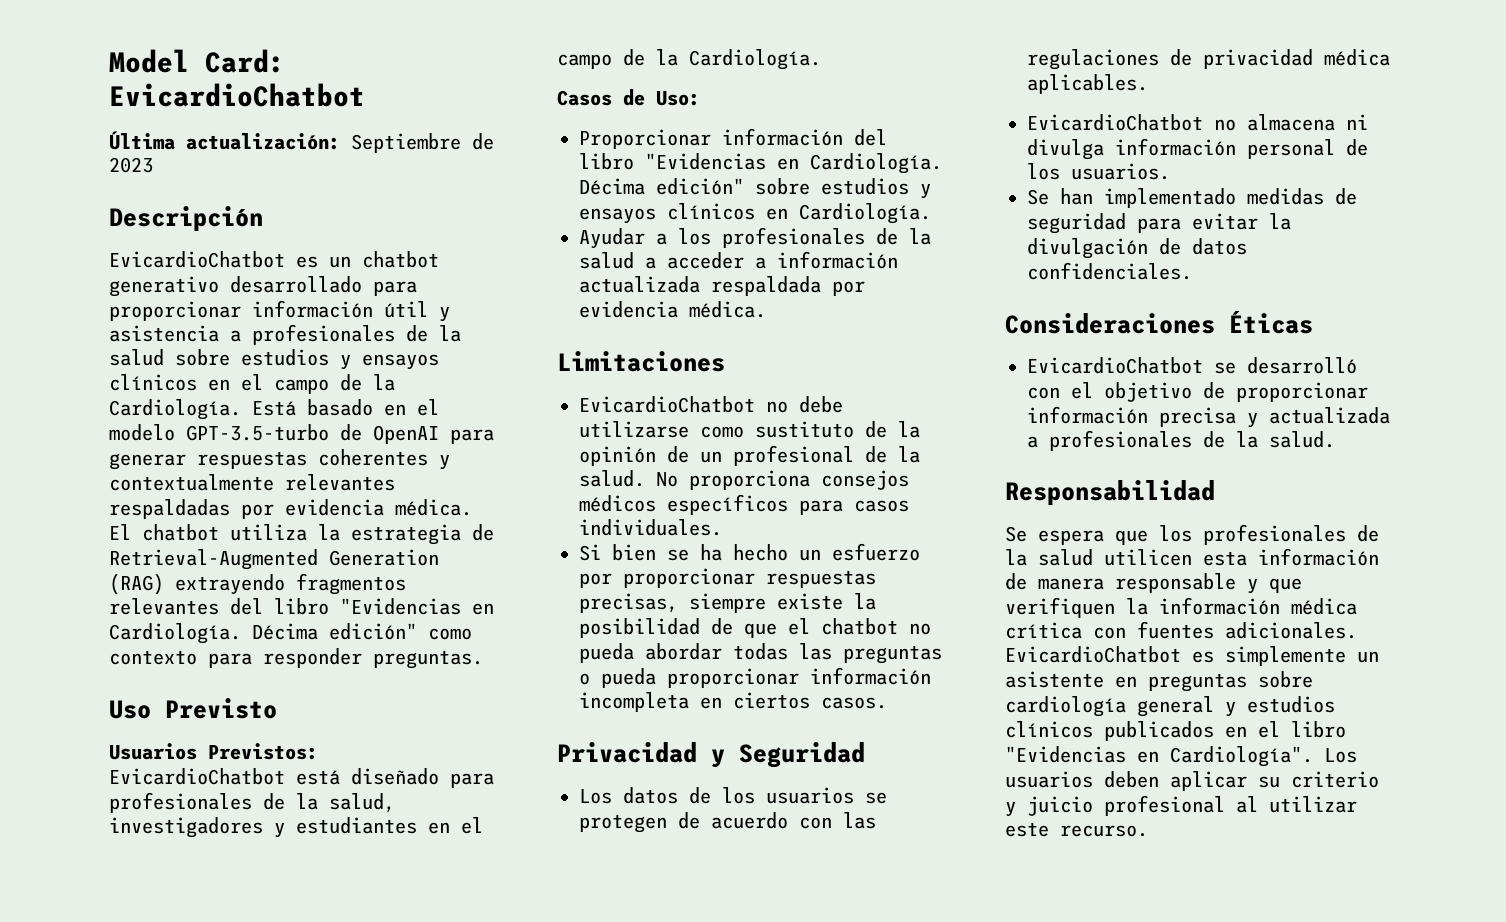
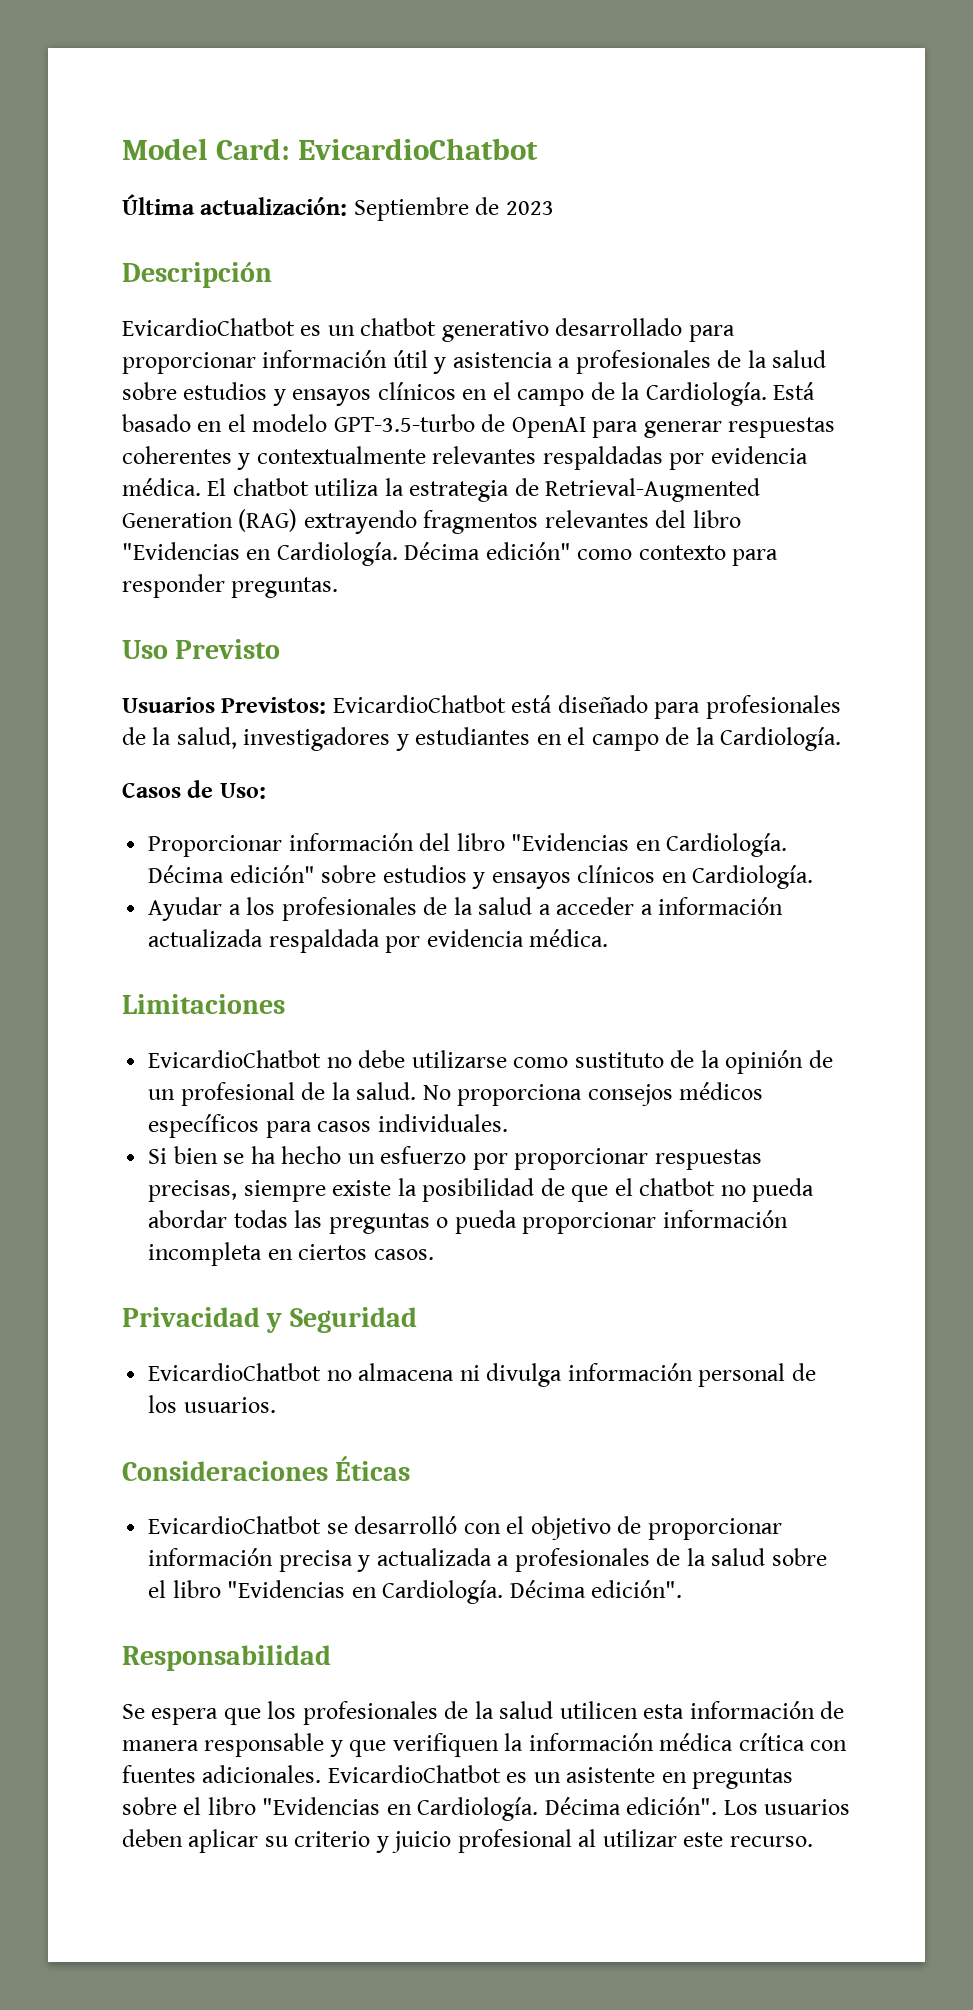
[579,787,887,804] [579,812,876,833] [1027,49,1390,70] [1027,74,1148,94] // Los datos de los usuarios se protegen de acuerdo con las regulaciones de privacidad médica aplicables. -> (417, 1320) none
[1027,188,1357,208] [1027,213,1291,234] [1027,238,1247,259] [1027,262,1192,280] // Se han implementado medidas de seguridad para evitar la divulgación de datos confidenciales. -> (276, 1405) none
[1269,431,1335,448] salud. -> [711,1548,827,1566] [148,1580,683,1604] salud sobre el libro "Evidencias en Cardiología. Décima edición".
[1225,646,1346,666] simplemente -> (528, 1777) none
[1005,696,1335,717] [1005,721,1346,741] [1005,746,1313,767] cardiología general y estudios clínicos publicados en el libro "Evidencias en Cardiología". -> [183,1797,718,1821] el libro "Evidencias en Cardiología. Décima edición".

